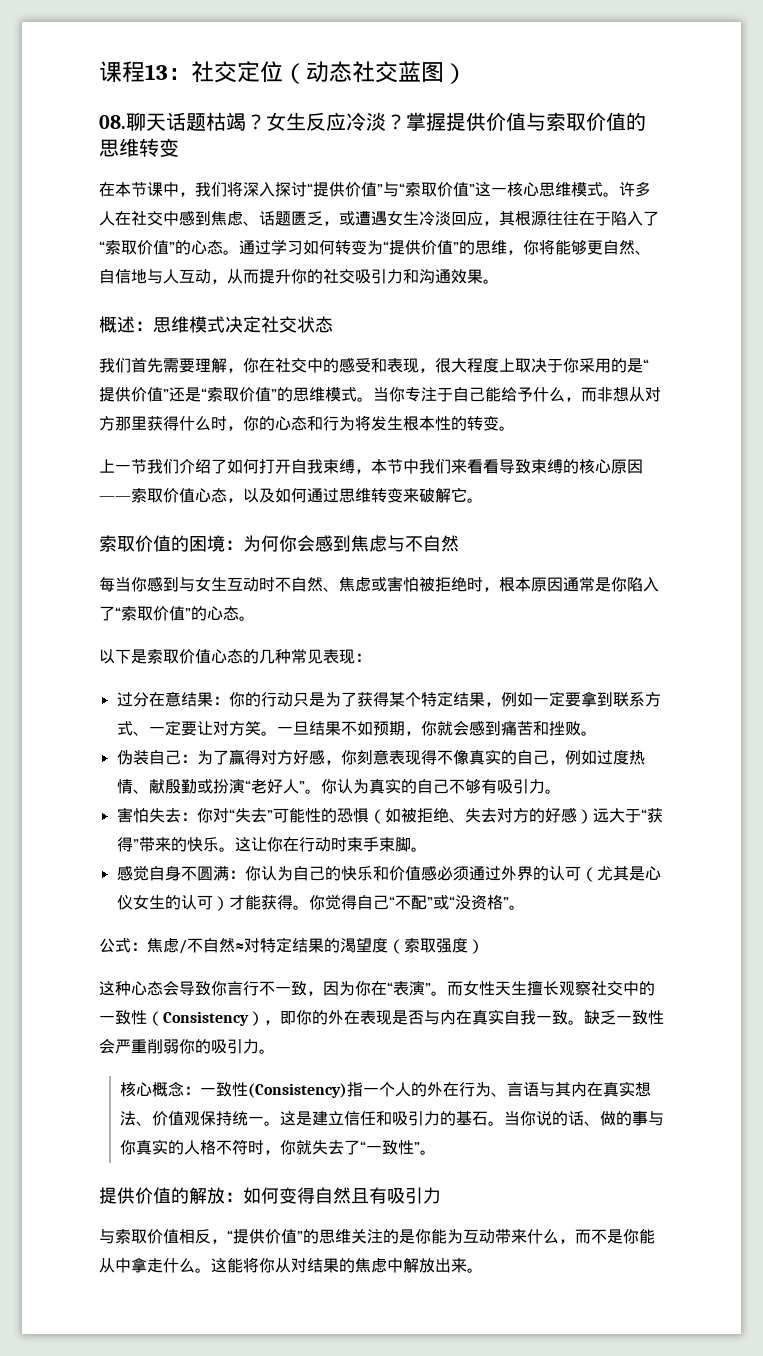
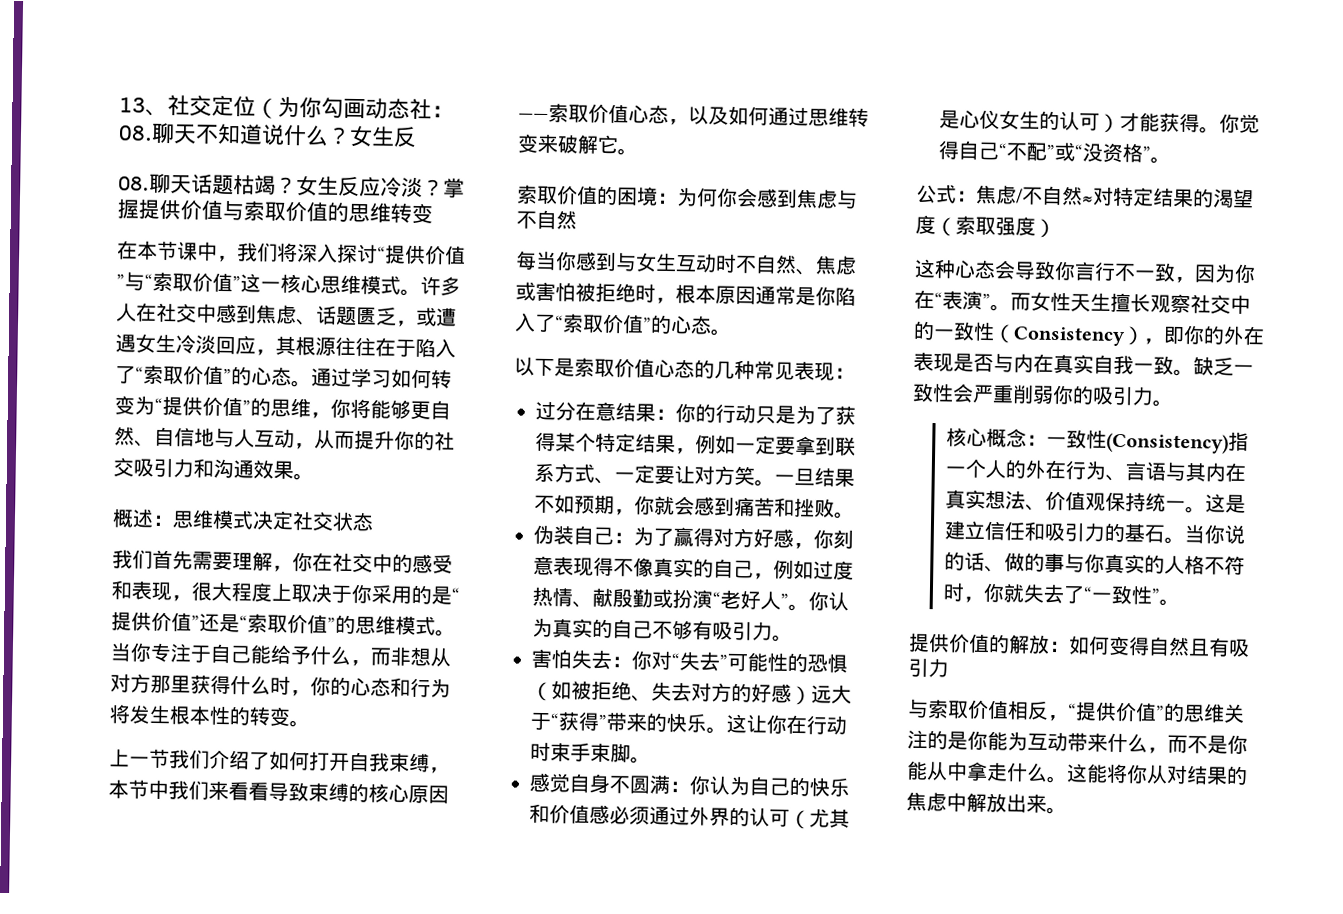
[99,61,467,84] 课程13：社交定位（动态社交蓝图） -> [119,95,454,120] [118,122,417,148] 13、社交定位（为你勾画动态社：08.聊天不知道说什么？女生反

